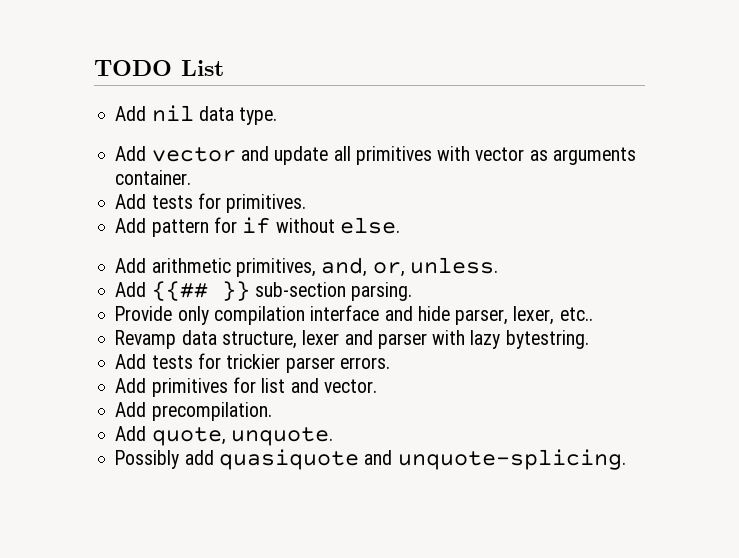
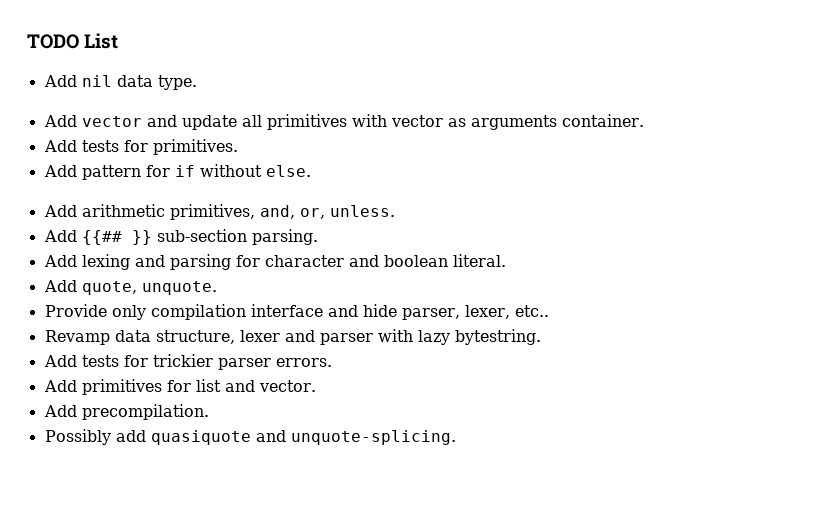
(413, 291) none -> [43,254,506,270] [43,280,217,295] // Add lexing and parsing for character and boolean literal. // Add quote, unquote.
[115,426,333,446] // Add quote, unquote. -> (209, 412) none

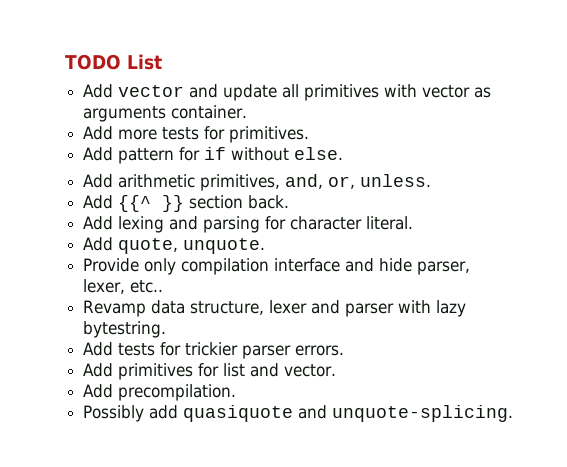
[43,75,197,90] // Add nil data type. -> (162, 62) none
(77, 146) none -> [118,129,158,140] more
[81,229,318,245] {{## }} sub-section parsing. -> [118,195,290,212] {{^ }} section back.
[348,255,448,267] and boolean -> (363, 223) none

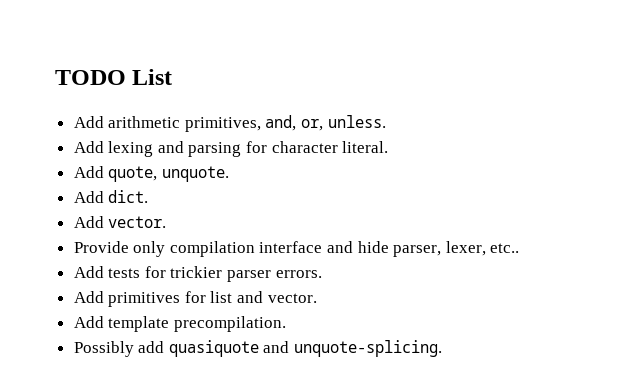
[83,84,492,101] [83,105,248,122] [83,126,310,143] [83,147,344,164] // Add vector and update all primitives with vector as arguments container. // Add more tests for primitives. // Add pattern for if without else. -> (173, 77) none
[83,195,290,212] // Add {{^ }} section back. -> (386, 121) none
(266, 246) none -> [73,190,149,203] [73,216,167,228] // Add dict. // Add vector.
[83,300,467,317] [83,321,167,338] // Revamp data structure, lexer and parser with lazy bytestring. -> (520, 248) none
(114, 391) none -> [108,316,170,332] template

